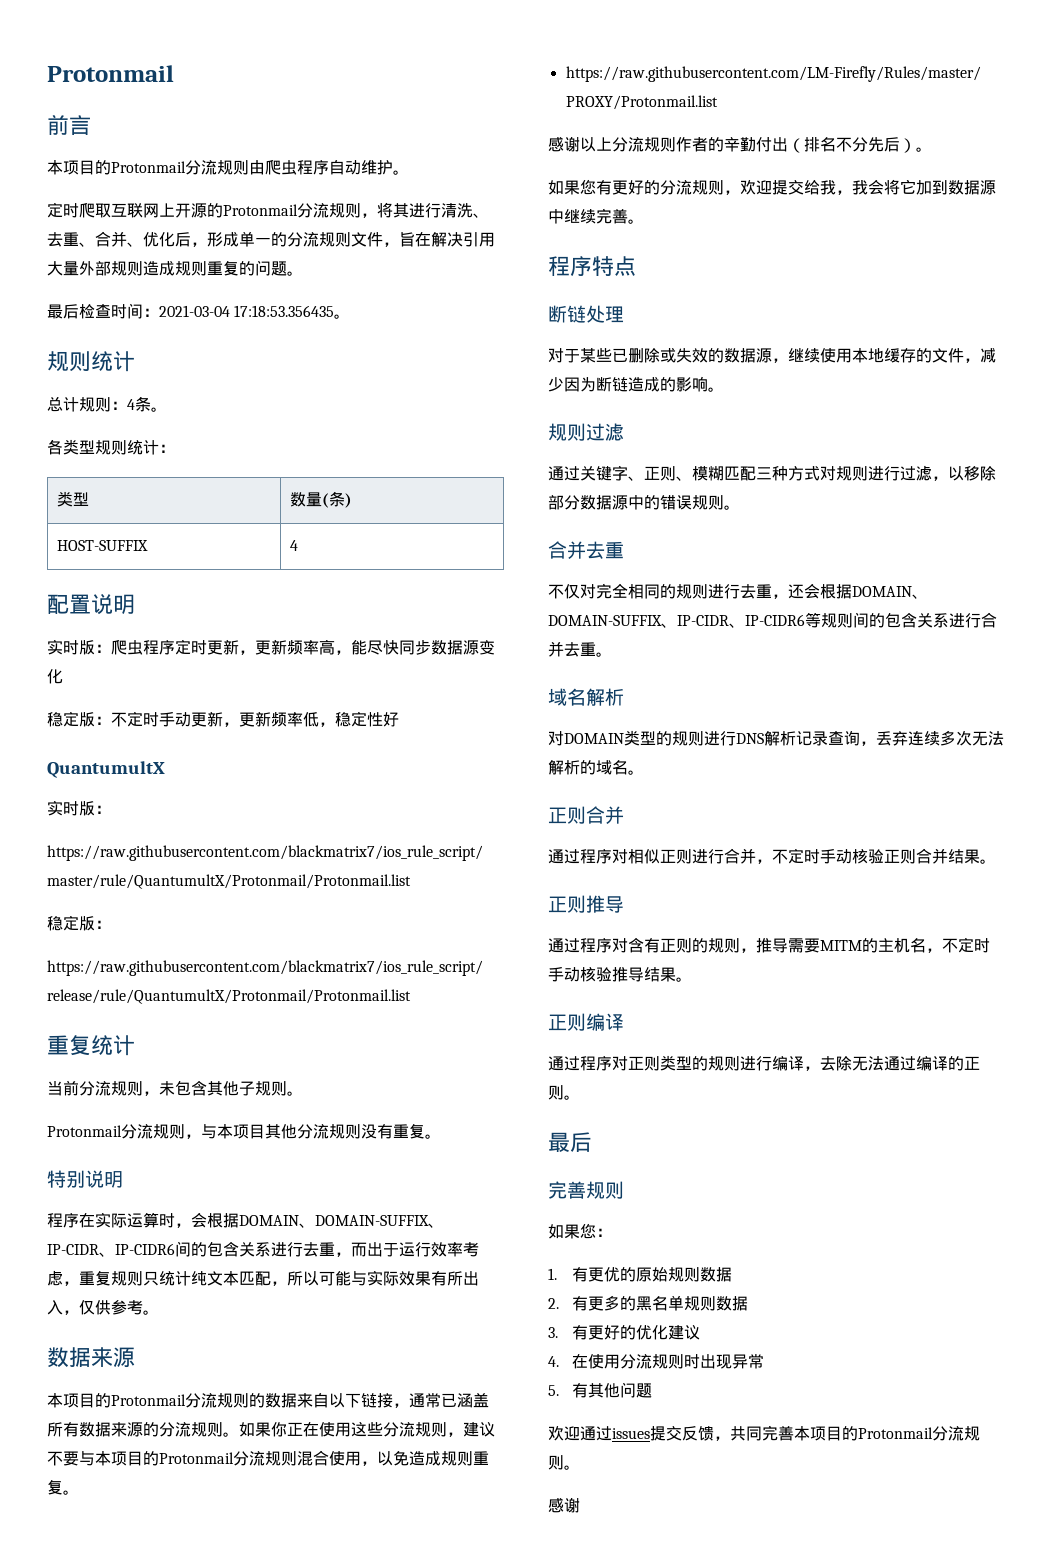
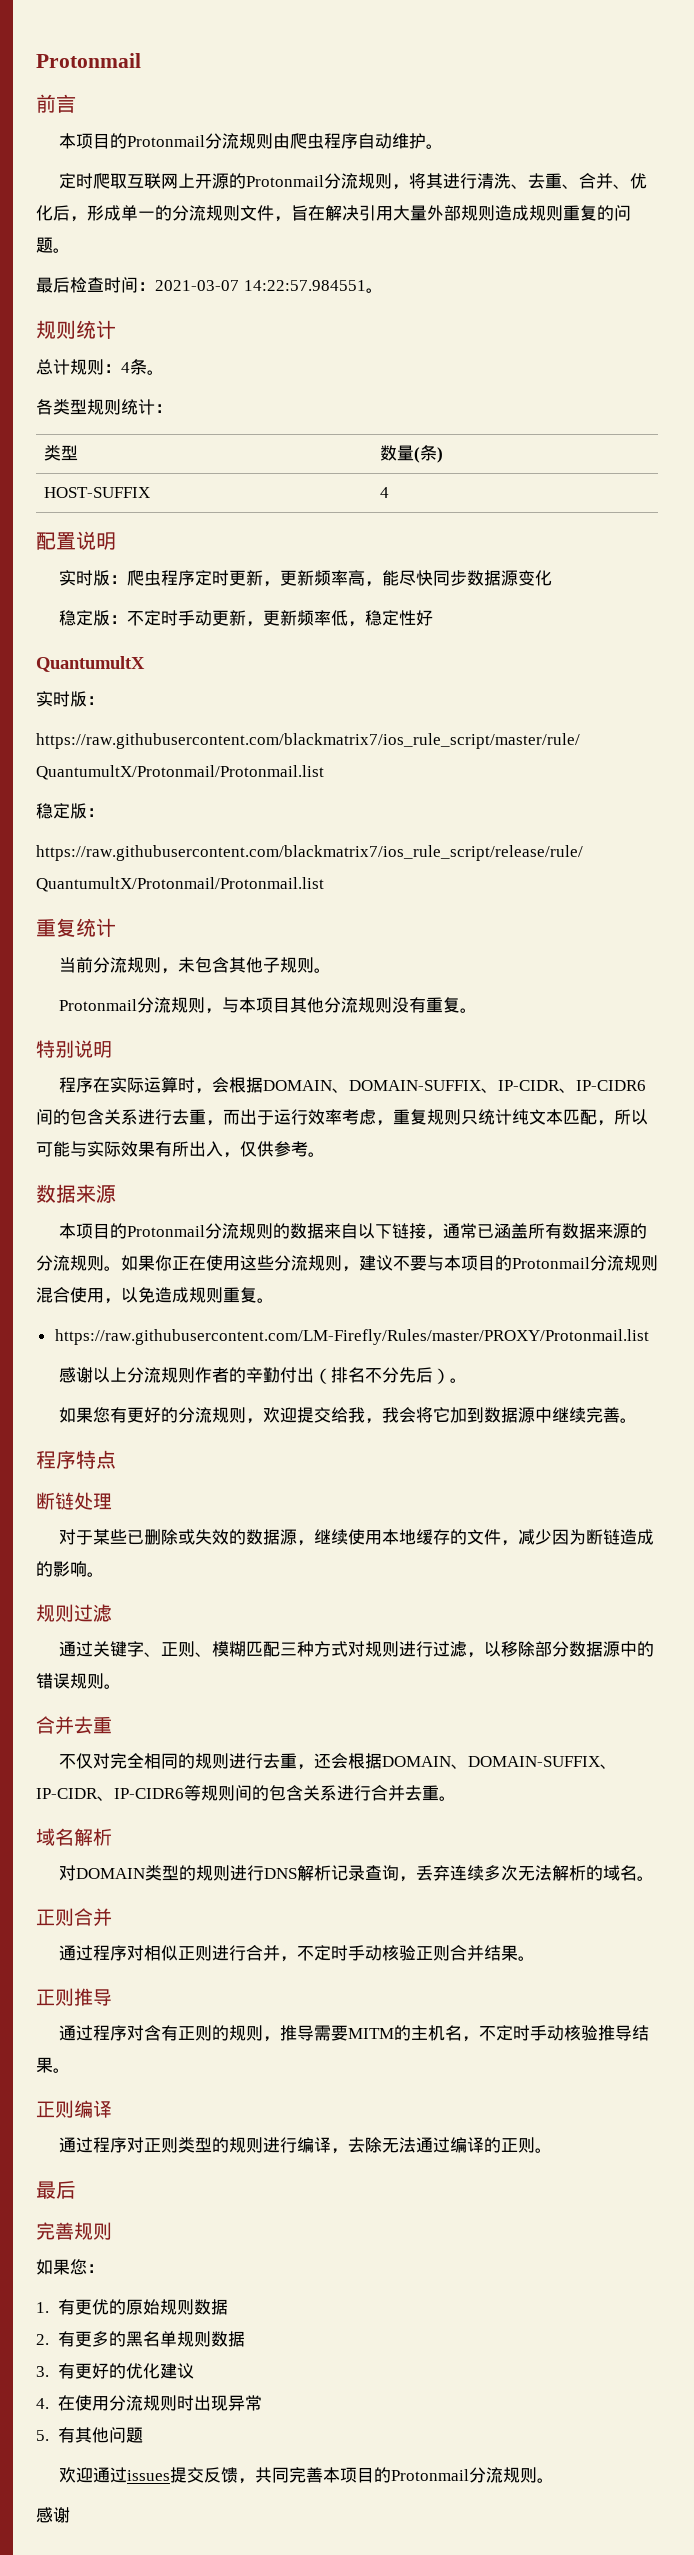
[159,305,335,317] 2021-03-04 17:18:53.356435 -> [155,280,366,291] 2021-03-07 14:22:57.984551

